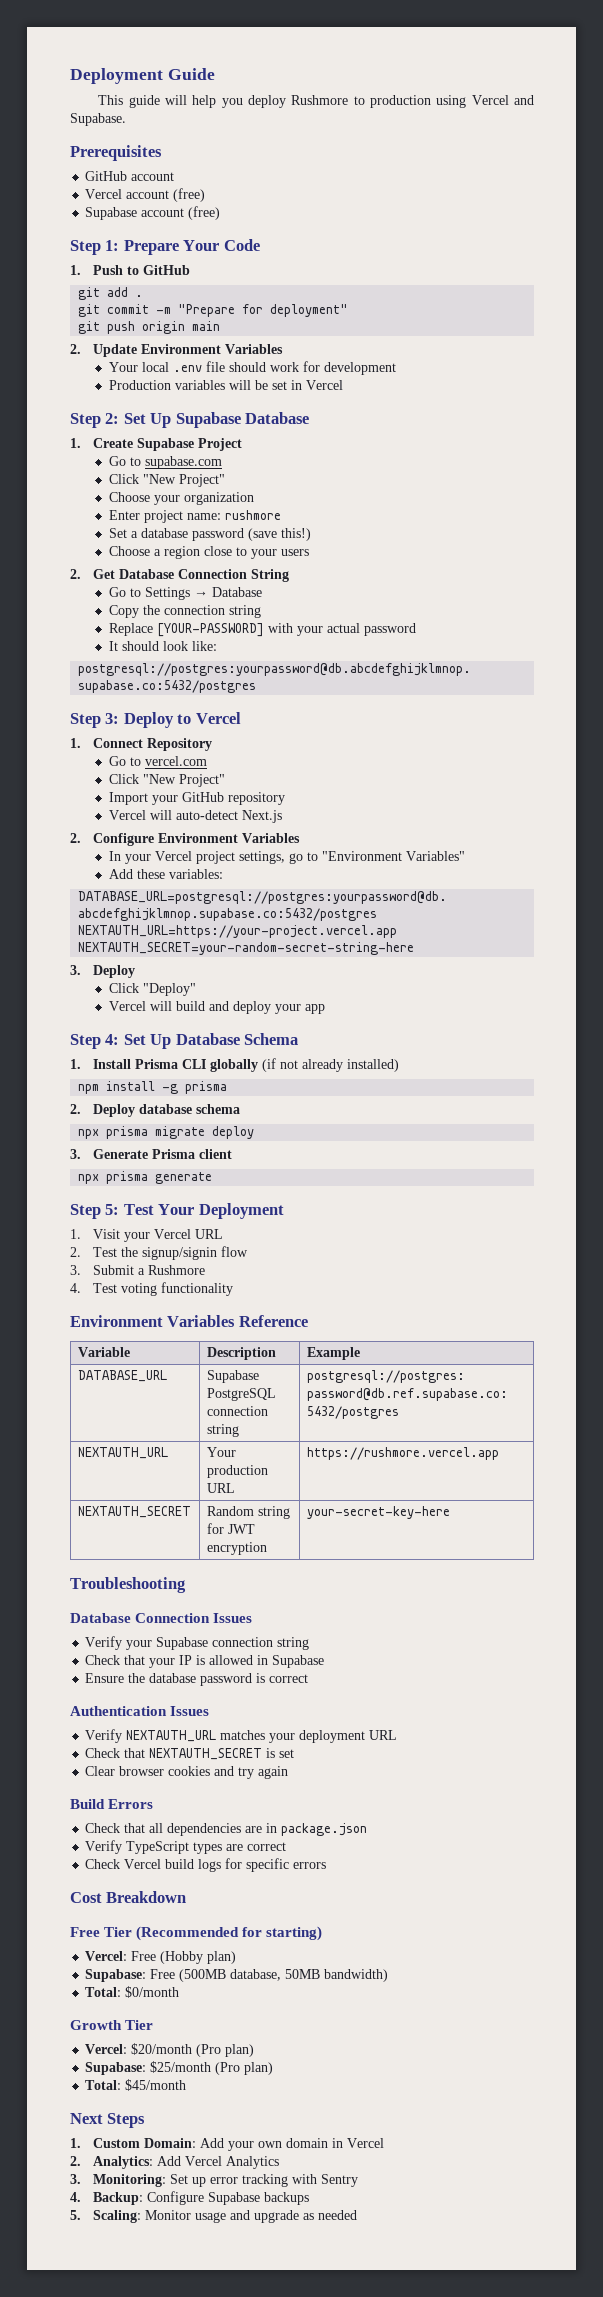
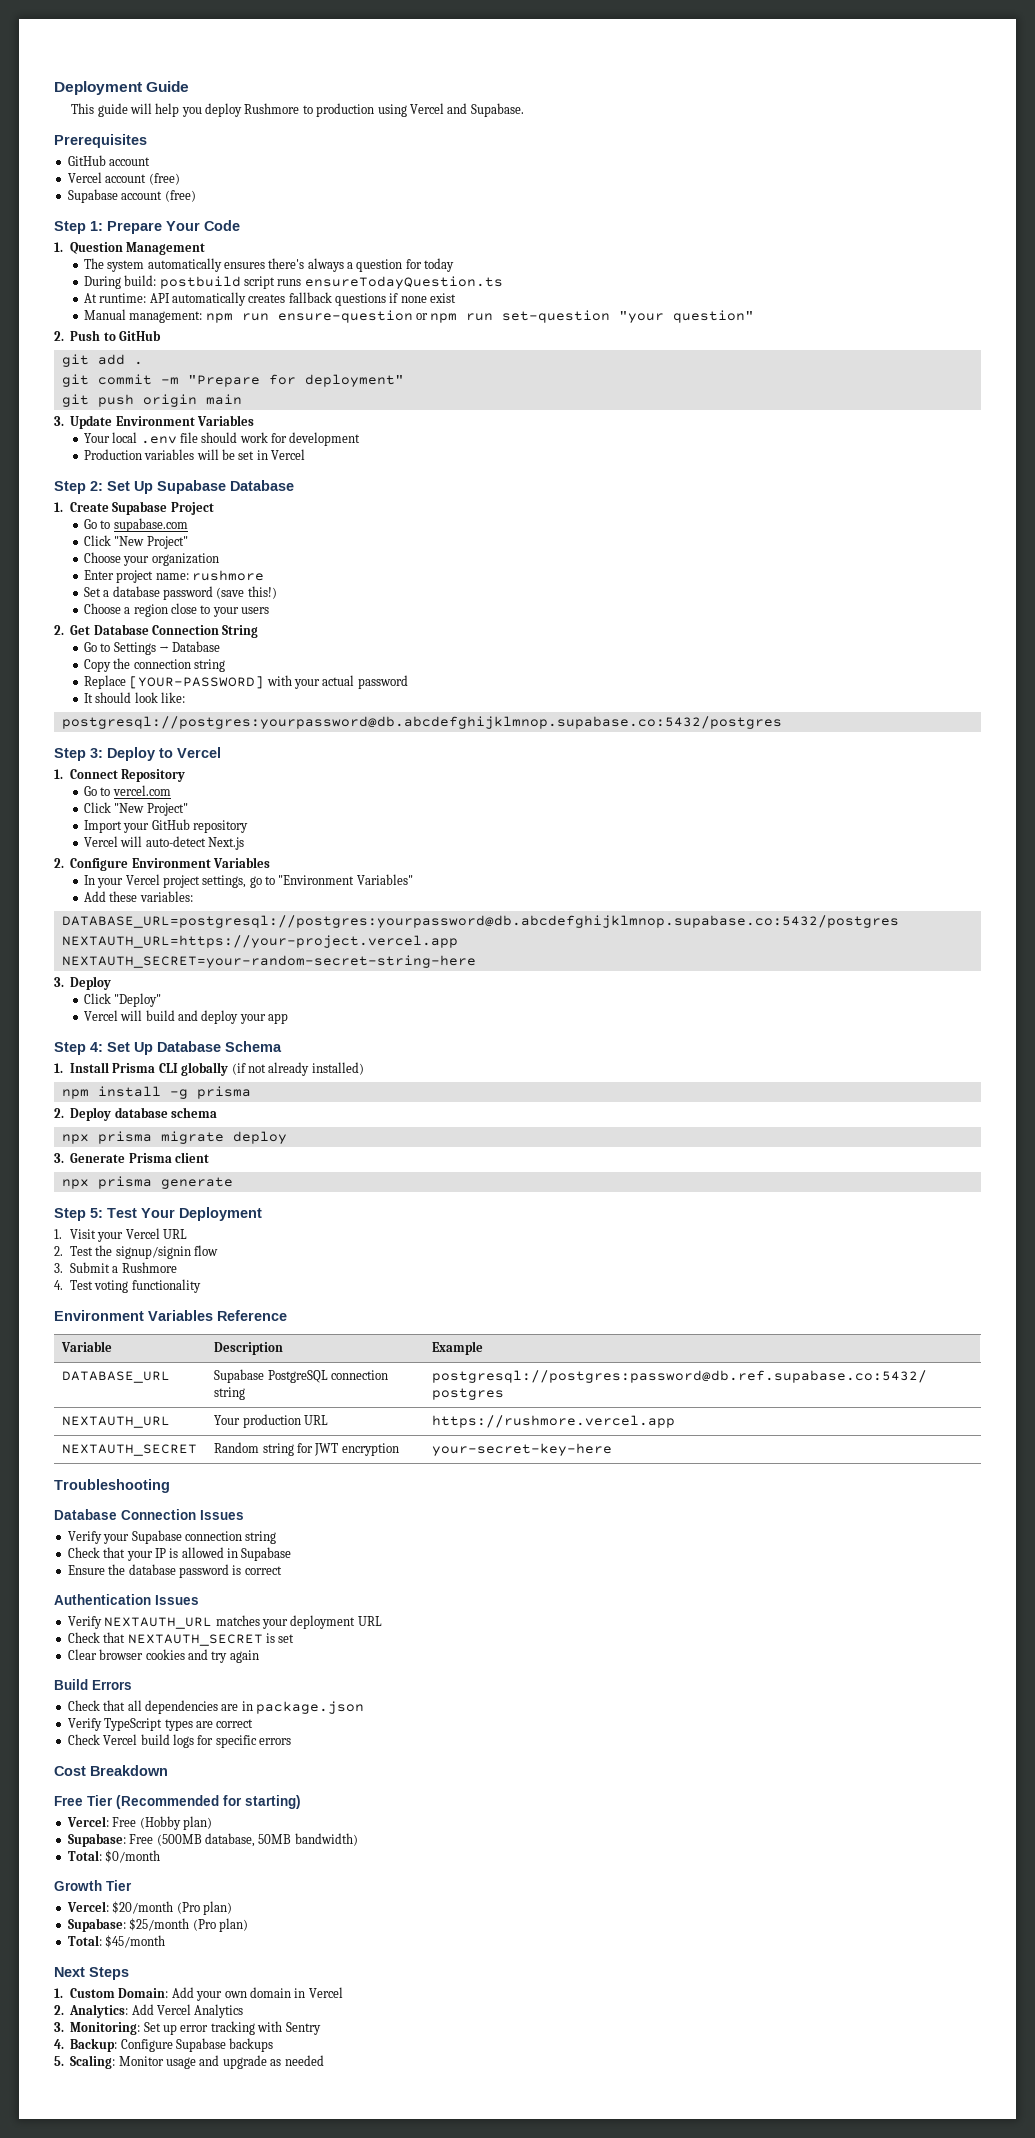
(81, 270) none -> [70,242,206,255] [83,258,455,272] [83,275,503,289] [83,292,457,306] [83,309,755,323] [54,331,64,341] Question Management // The system automatically ensures there's always a question for today // During build: postbuild script runs ensureTodayQuestion.ts // At runtime: API automatically creates fallback questions if none exist // Manual management: npm run ensure-question or npm run set-question "your question" // 2.
[70,344,81,354] 2. -> [54,416,64,426] 3.

